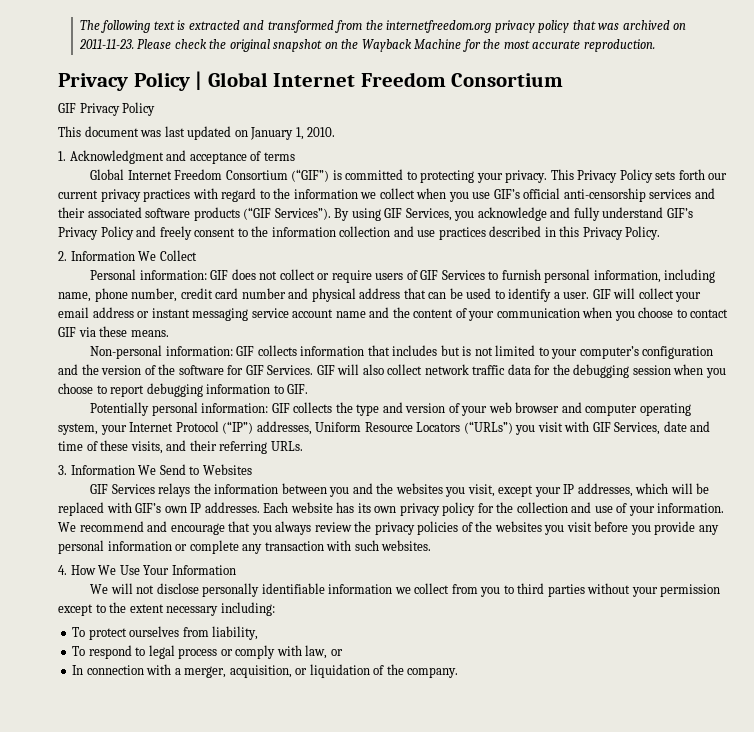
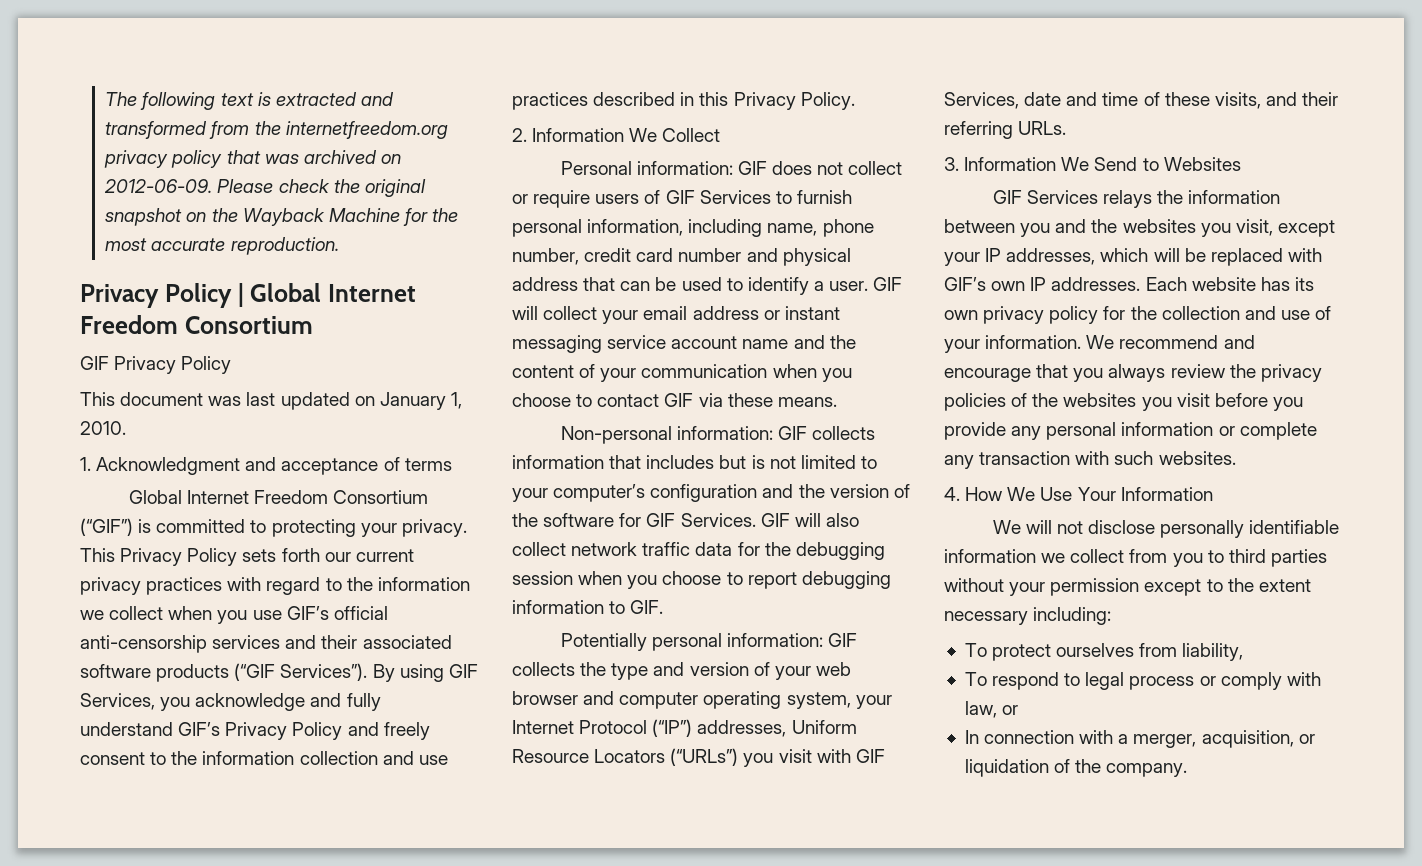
[78,39,134,49] 2011-11-23. -> [104,179,213,193] 2012-06-09.

